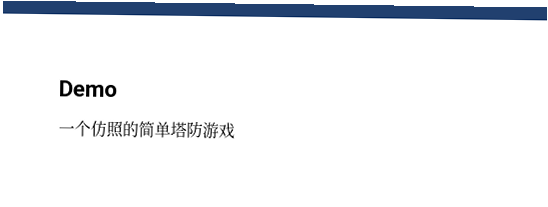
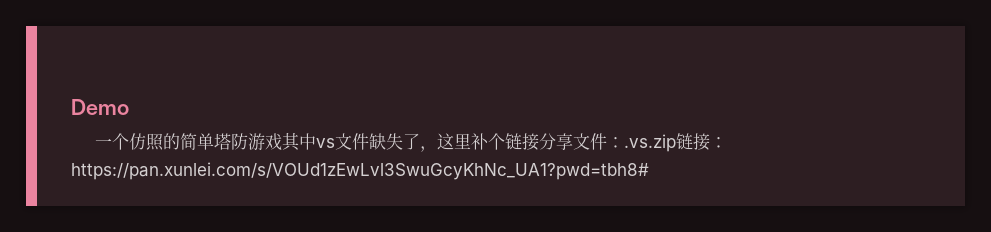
(235, 130) none -> [282,132,728,152] [71,162,649,180] 其中vs文件缺失了，这里补个链接分享文件：.vs.zip链接：https://pan.xunlei.com/s/VOUd1zEwLvl3SwuGcyKhNc_UA1?pwd=tbh8#

